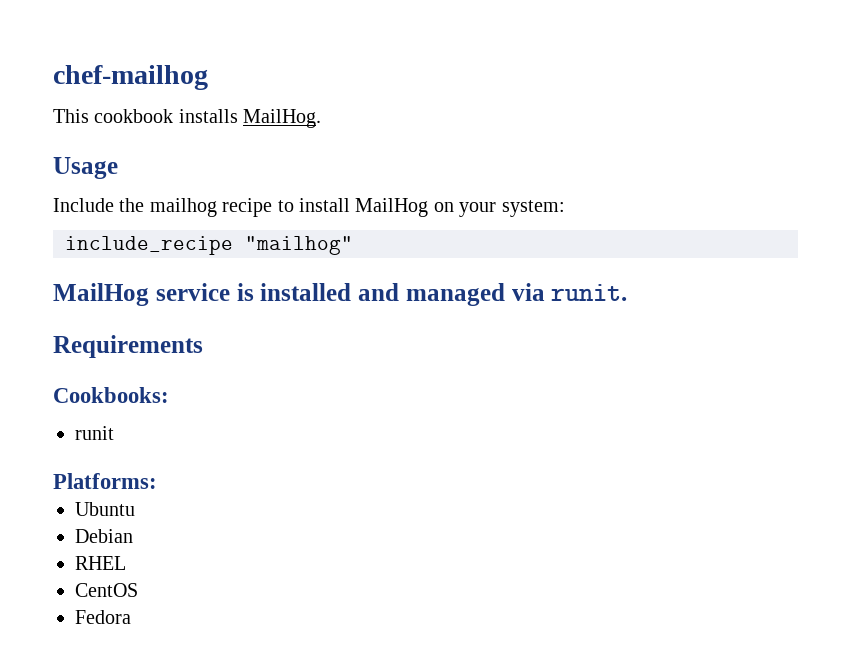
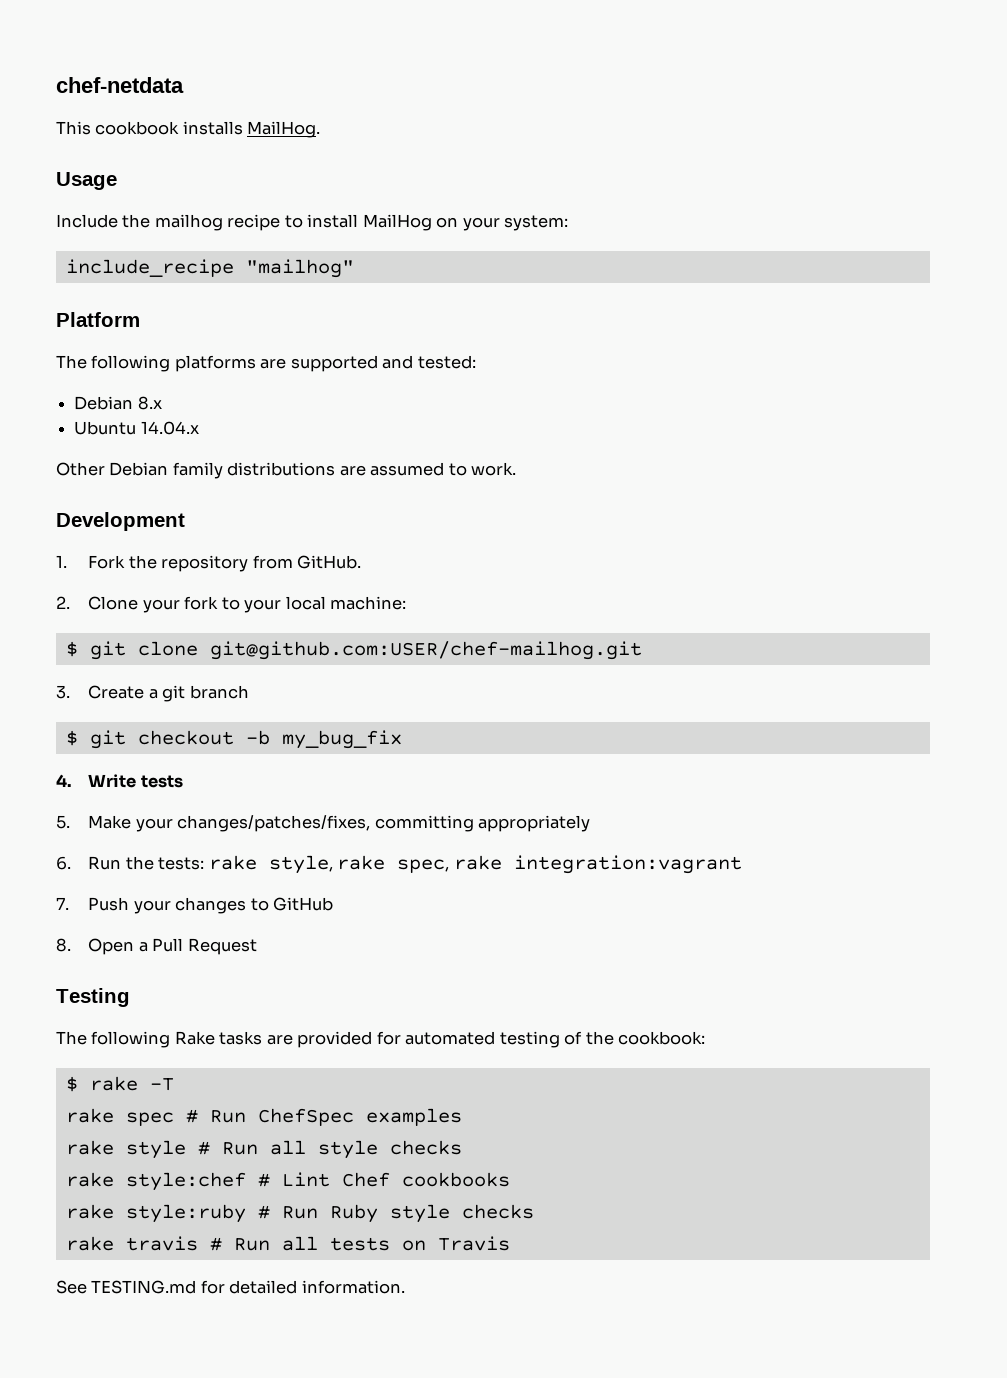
[53,65,208,90] chef-mailhog -> [56,77,184,93] chef-netdata
[53,283,628,306] [53,335,203,358] [53,387,169,403] [75,426,114,440] [53,473,157,489] MailHog service is installed and managed via runit. // Requirements // Cookbooks: // runit // Platforms: -> [56,312,140,327] [56,355,476,372] [74,396,162,410] Platform // The following platforms are supported and tested: // Debian 8.x
[75,529,133,543] [75,556,126,570] [75,583,138,597] [75,610,131,624] // Debian // RHEL // CentOS // Fedora -> [140,421,199,435] [56,462,517,479] [56,512,185,531] [56,555,362,572] [56,596,407,613] [65,641,642,660] [56,685,249,702] [65,730,402,749] [56,774,183,788] [56,815,591,832] [56,855,742,874] [56,897,334,914] [56,938,257,955] [56,988,130,1007] [56,1031,706,1048] [65,1076,174,1092] [65,1108,462,1126] [65,1140,462,1159] [65,1172,510,1191] [65,1204,534,1223] [65,1236,510,1251] [56,1280,405,1294] 14.04.x // Other Debian family distributions are assumed to work. // Development // 1. Fork the repository from GitHub. // 2. Clone your fork to your local machine: // $ git clone git@github.com:USER/chef-mailhog.git // 3. Create a git branch // $ git checkout -b my_bug_fix // 4. Write tests // 5. Make your changes/patches/fixes, committing appropriately // 6. Run the tests: rake style, rake spec, rake integration:vagrant // 7. Push your changes to GitHub // 8. Open a Pull Request // Testing // The following Rake tasks are provided for automated testing of the cookbook: // $ rake -T // rake spec # Run ChefSpec examples // rake style # Run all style checks // rake style:chef # Lint Chef cookbooks // rake style:ruby # Run Ruby style checks // rake travis # Run all tests on Travis // See TESTING.md for detailed information.

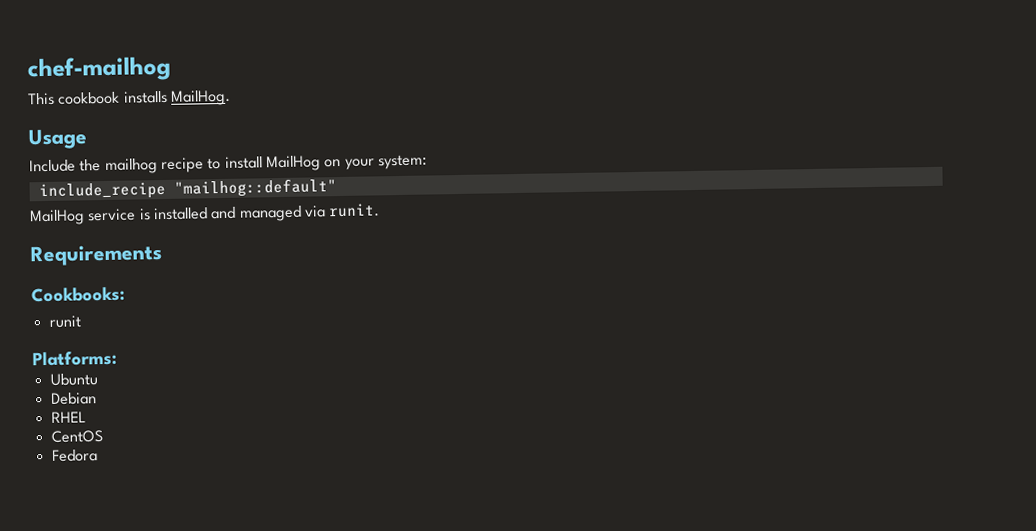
[56,77,184,93] chef-netdata -> [27,55,171,83] chef-mailhog
[245,259,354,278] [56,312,140,327] [56,355,476,372] [74,396,162,410] [74,421,199,435] [56,462,517,479] [56,512,185,531] [56,555,362,572] [56,596,407,613] [65,641,642,660] [56,685,249,702] [65,730,402,749] [56,774,183,788] [56,815,591,832] [56,855,742,874] [56,897,334,914] [56,938,257,955] [56,988,130,1007] [56,1031,706,1048] [65,1076,174,1092] [65,1108,462,1126] [65,1140,462,1159] [65,1172,510,1191] [65,1204,534,1223] [65,1236,510,1251] [56,1280,405,1294] "mailhog" // Platform // The following platforms are supported and tested: // Debian 8.x // Ubuntu 14.04.x // Other Debian family distributions are assumed to work. // Development // 1. Fork the repository from GitHub. // 2. Clone your fork to your local machine: // $ git clone git@github.com:USER/chef-mailhog.git // 3. Create a git branch // $ git checkout -b my_bug_fix // 4. Write tests // 5. Make your changes/patches/fixes, committing appropriately // 6. Run the tests: rake style, rake spec, rake integration:vagrant // 7. Push your changes to GitHub // 8. Open a Pull Request // Testing // The following Rake tasks are provided for automated testing of the cookbook: // $ rake -T // rake spec # Run ChefSpec examples // rake style # Run all style checks // rake style:chef # Lint Chef cookbooks // rake style:ruby # Run Ruby style checks // rake travis # Run all tests on Travis // See TESTING.md for detailed information. -> [173,178,337,198] [29,203,381,226] [30,244,162,267] [31,286,125,303] [48,315,81,328] [32,350,117,367] [49,373,98,386] [50,392,97,405] [50,411,86,423] [50,430,103,443] [51,449,98,462] "mailhog::default" // MailHog service is installed and managed via runit. // Requirements // Cookbooks: // runit // Platforms: // Ubuntu // Debian // RHEL // CentOS // Fedora

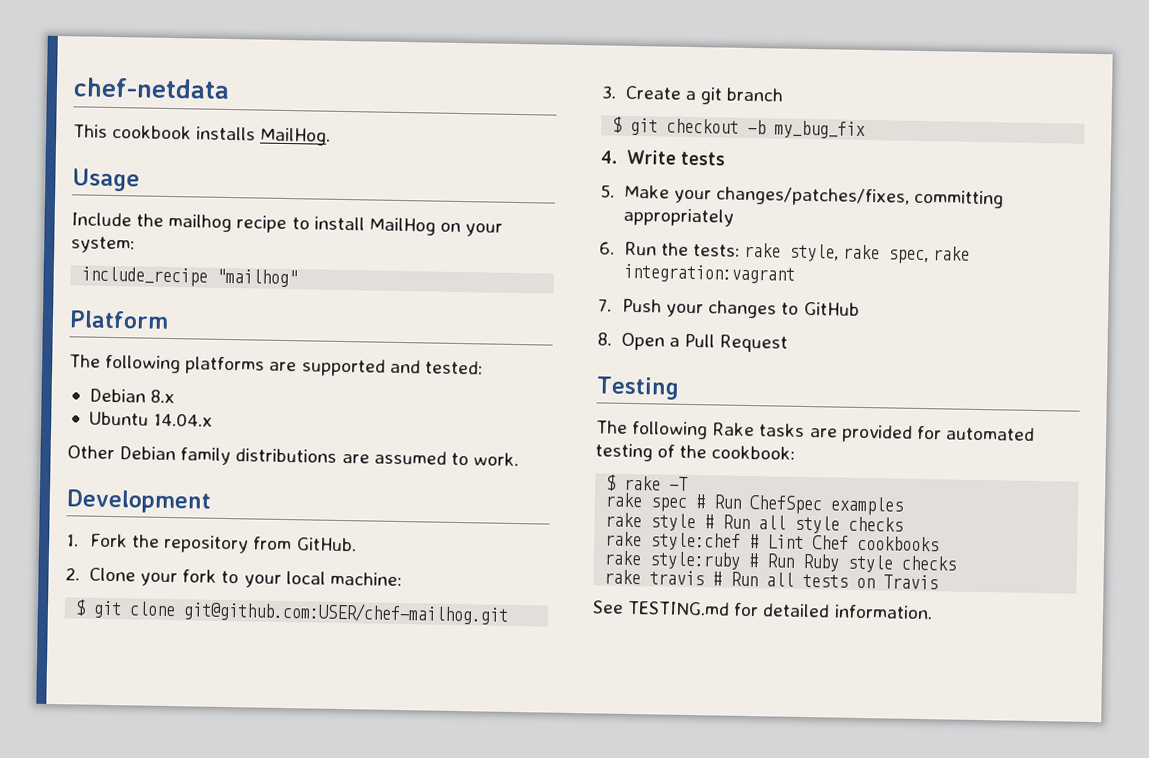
[27,55,171,83] chef-mailhog -> [73,77,230,99] chef-netdata
[173,178,337,198] [29,203,381,226] [30,244,162,267] [31,286,125,303] [48,315,81,328] [32,350,117,367] "mailhog::default" // MailHog service is installed and managed via runit. // Requirements // Cookbooks: // runit // Platforms: -> [216,268,299,288] [69,310,169,329] [69,354,483,377] [88,388,176,404] "mailhog" // Platform // The following platforms are supported and tested: // Debian 8.x
[50,392,97,405] [50,411,86,423] [50,430,103,443] [51,449,98,462] // Debian // RHEL // CentOS // Fedora -> [153,412,214,427] [67,445,519,467] [66,489,211,514] [66,533,357,554] [65,567,402,588] [75,599,510,625] [601,85,785,105] [612,116,867,140] [600,149,725,166] [600,184,1005,209] [622,207,734,227] [599,241,971,265] [622,263,795,284] [598,298,860,319] [597,332,789,353] [596,376,680,400] [596,420,1035,443] [595,443,796,462] [606,474,689,491] [605,492,904,516] [605,512,904,534] [605,531,940,552] [604,550,957,573] [604,569,939,590] [592,600,933,620] 14.04.x // Other Debian family distributions are assumed to work. // Development // 1. Fork the repository from GitHub. // 2. Clone your fork to your local machine: // $ git clone git@github.com:USER/chef-mailhog.git // 3. Create a git branch // $ git checkout -b my_bug_fix // 4. Write tests // 5. Make your changes/patches/fixes, committing appropriately // 6. Run the tests: rake style, rake spec, rake integration:vagrant // 7. Push your changes to GitHub // 8. Open a Pull Request // Testing // The following Rake tasks are provided for automated testing of the cookbook: // $ rake -T // rake spec # Run ChefSpec examples // rake style # Run all style checks // rake style:chef # Lint Chef cookbooks // rake style:ruby # Run Ruby style checks // rake travis # Run all tests on Travis // See TESTING.md for detailed information.

